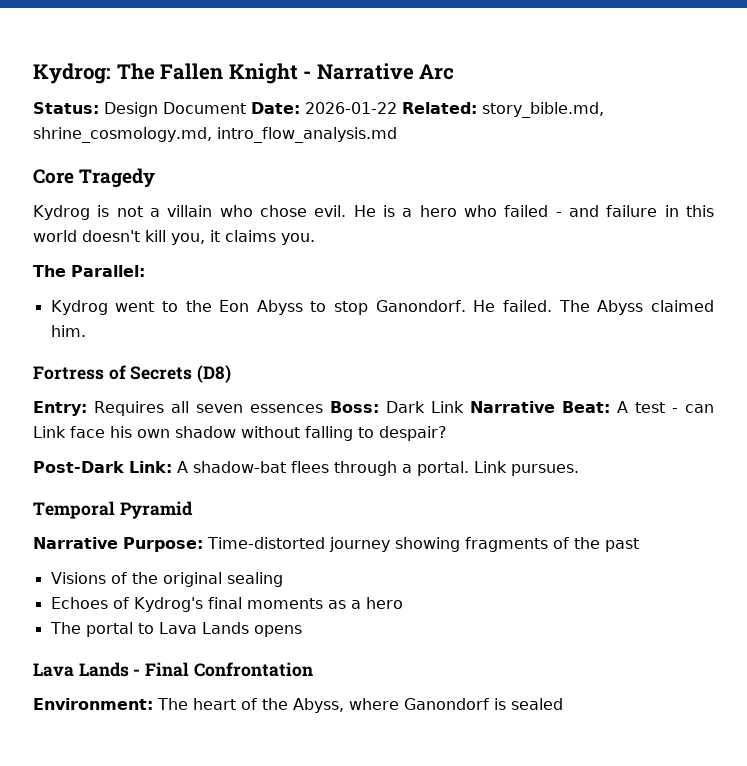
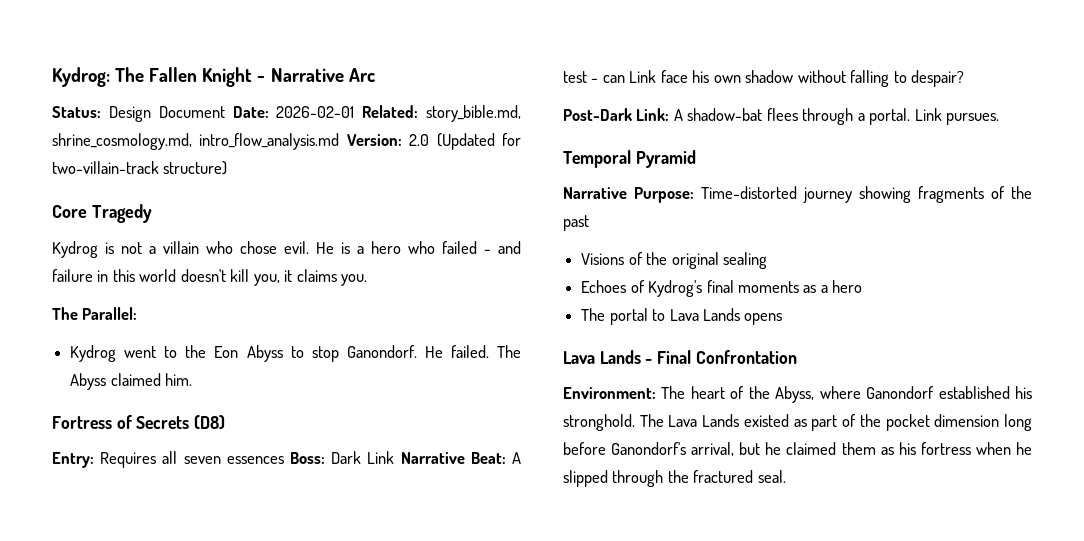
[305,102,397,114] 2026-01-22 -> [276,106,355,118] 2026-02-01
(397, 135) none -> [346,133,521,150] [52,161,228,175] Version: 2.0 (Updated for two-villain-track structure)
[494,698,563,710] is sealed -> [938,386,1032,399] [563,414,1032,431] [563,442,1032,456] [563,470,786,487] established his stronghold. The Lava Lands existed as part of the pocket dimension long before Ganondorf's arrival, but he claimed them as his fortress when he slipped through the fractured seal.

